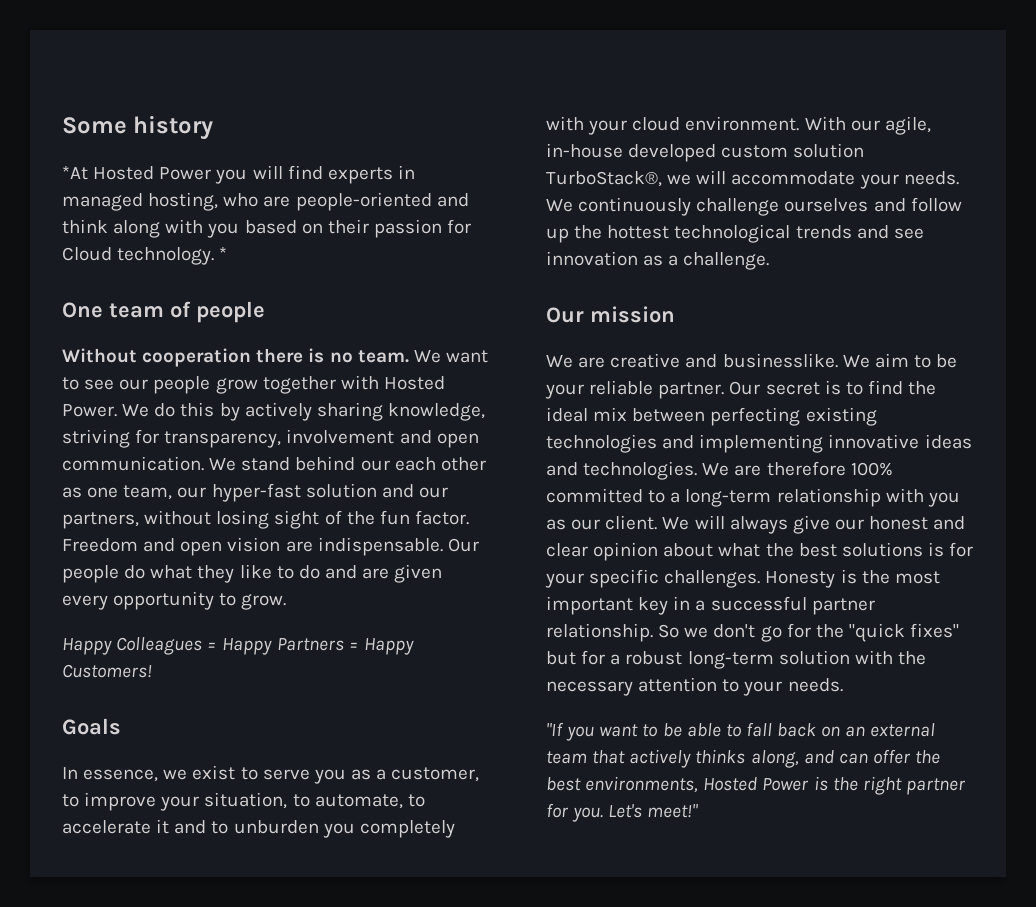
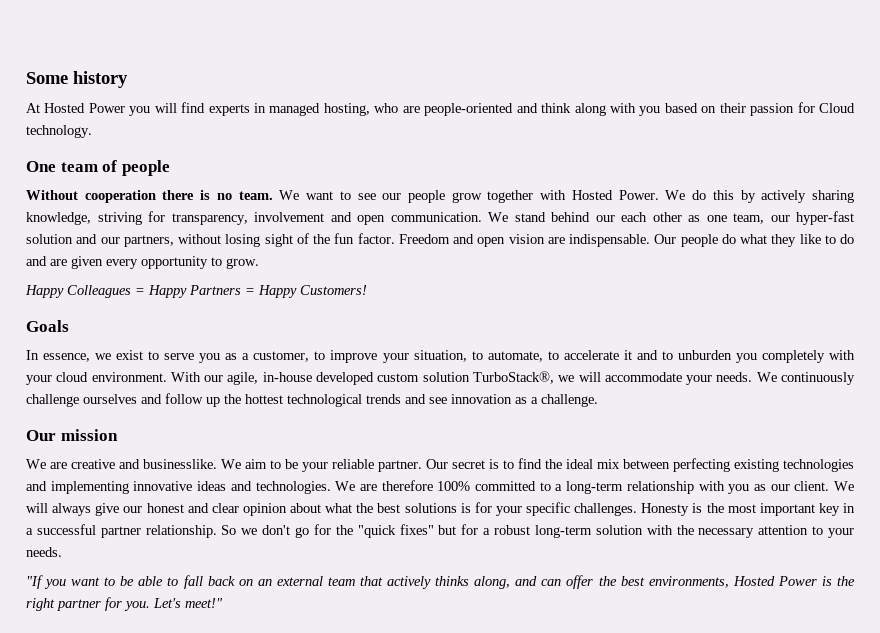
[62,166,88,180] *At -> [26,103,40,113] At
[219,247,228,260] * -> (92, 131) none

